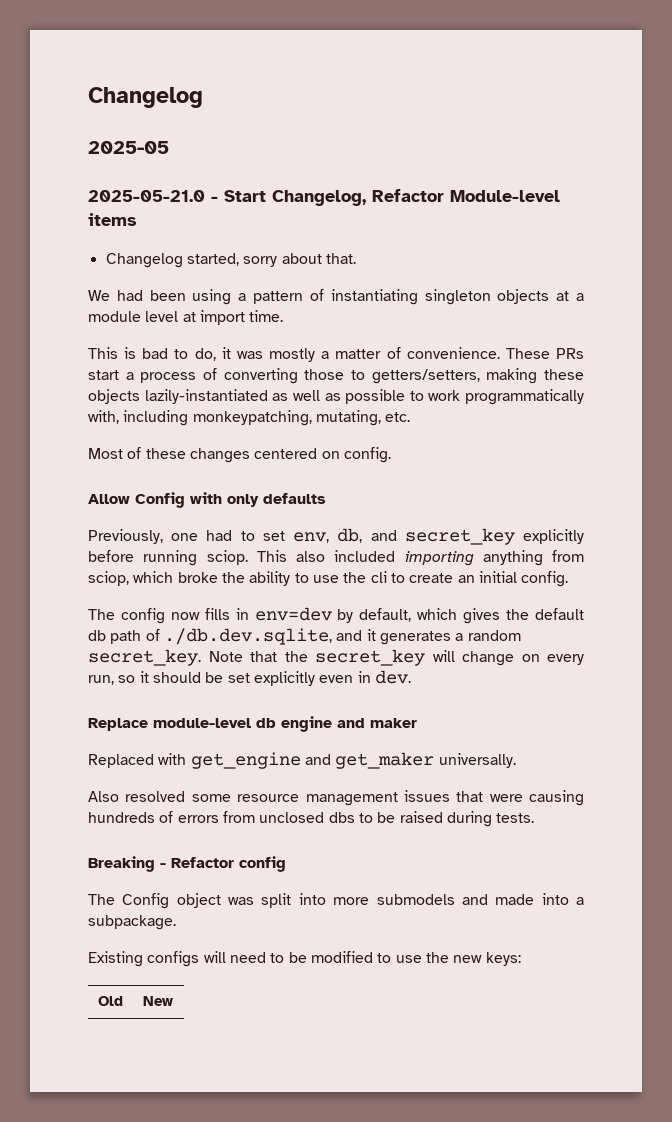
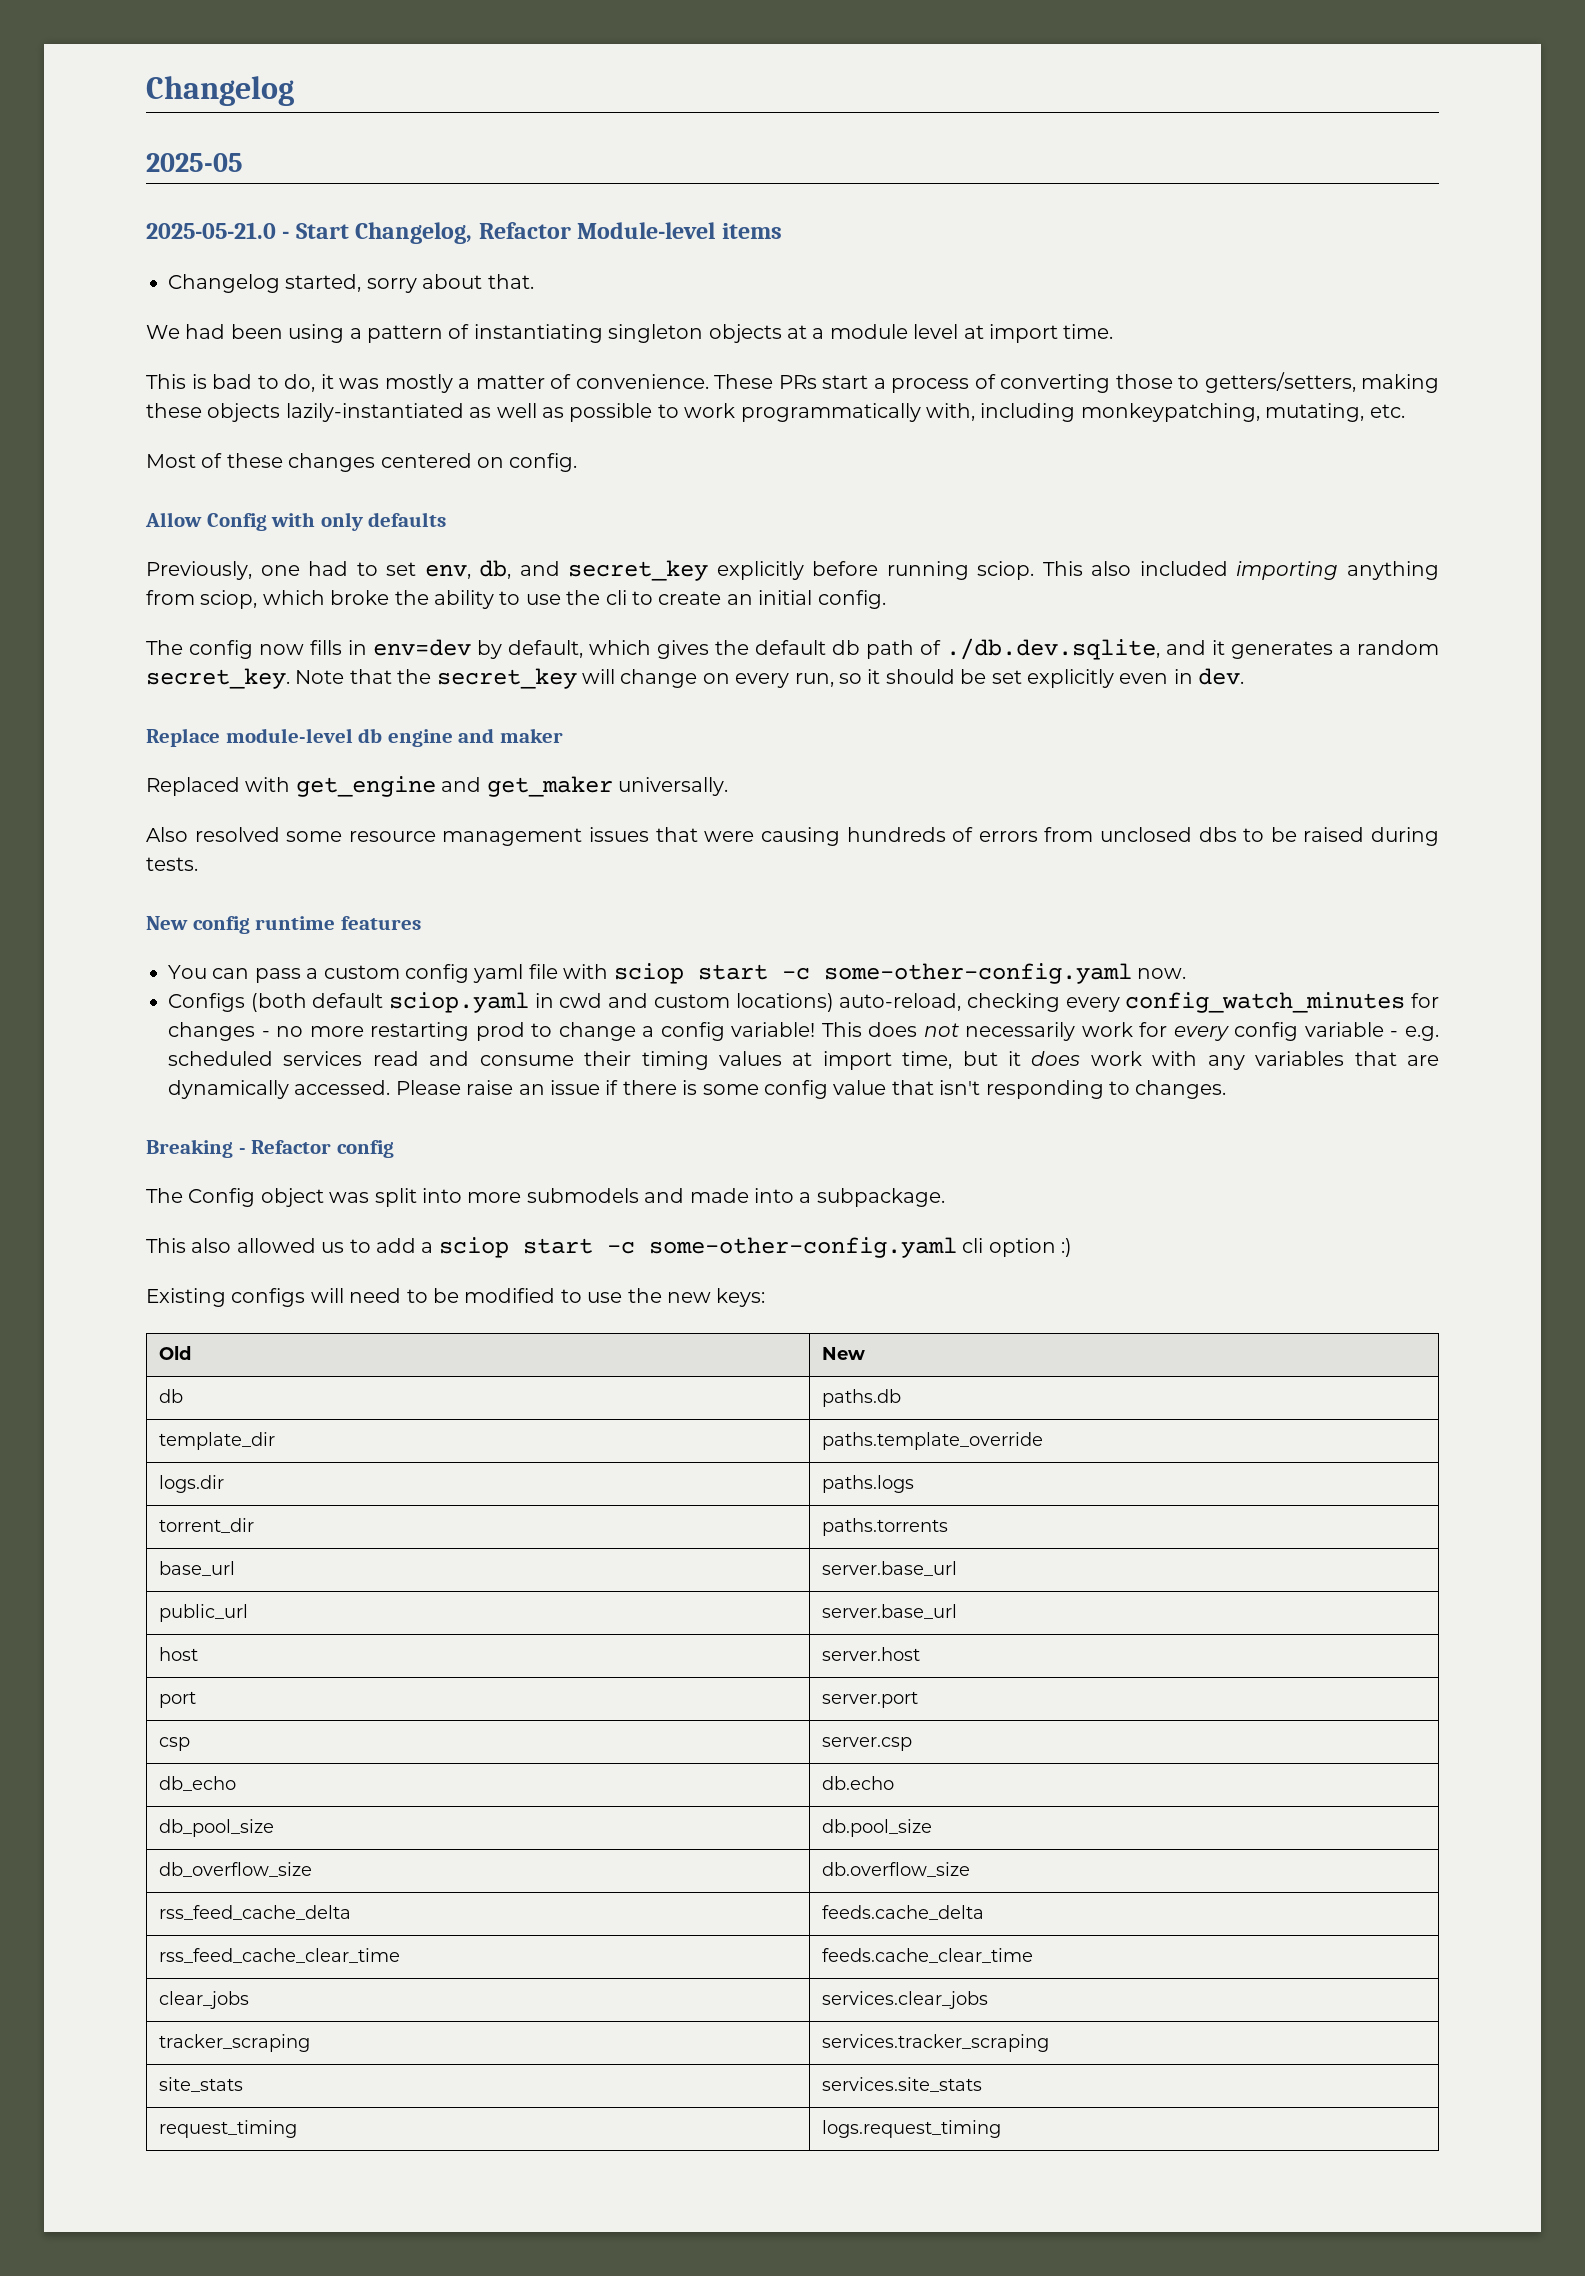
(535, 818) none -> [146,916,421,934] [168,963,1186,984] [168,992,1439,1013] [168,1022,1440,1041] [168,1051,1440,1070] [168,1080,1227,1099] // New config runtime features // You can pass a custom config yaml file with sciop start -c some-other-config.yaml now. // Configs (both default sciop.yaml in cwd and custom locations) auto-reload, checking every config_watch_minutes for changes - no more restarting prod to change a config variable! This does not necessarily work for every config variable - e.g. scheduled services read and consume their timing values at import time, but it does work with any variables that are dynamically accessed. Please raise an issue if there is some config value that isn't responding to changes.
(176, 922) none -> [146,1237,1072,1258] // This also allowed us to add a sciop start -c some-other-config.yaml cli option :)
(173, 1001) none -> [158,1389,183,1403] [821,1389,901,1407] [158,1432,275,1450] [821,1432,1043,1450] [158,1475,224,1493] [821,1475,914,1493] [158,1518,254,1533] [821,1518,948,1536] [158,1561,235,1576] [821,1561,957,1576] [158,1604,248,1622] [821,1604,957,1619] [158,1647,198,1661] [821,1647,920,1661] [158,1691,196,1708] [821,1691,918,1708] [158,1737,190,1751] [821,1737,912,1751] [158,1776,236,1791] [821,1776,894,1790] [158,1819,274,1837] [821,1819,932,1837] [158,1862,312,1877] [821,1862,970,1877] [158,1905,351,1920] [821,1905,984,1920] [158,1948,400,1963] [821,1948,1033,1963] [158,1991,249,2009] [821,1991,988,2009] [158,2034,310,2052] [821,2034,1049,2052] [158,2077,243,2092] [821,2077,982,2092] [158,2120,297,2138] [821,2120,1001,2138] // db | paths.db // template_dir | paths.template_override // logs.dir | paths.logs // torrent_dir | paths.torrents // base_url | server.base_url // public_url | server.base_url // host | server.host // port | server.port // csp | server.csp // db_echo | db.echo // db_pool_size | db.pool_size // db_overflow_size | db.overflow_size // rss_feed_cache_delta | feeds.cache_delta // rss_feed_cache_clear_time | feeds.cache_clear_time // clear_jobs | services.clear_jobs // tracker_scraping | services.tracker_scraping // site_stats | services.site_stats // request_timing | logs.request_timing

